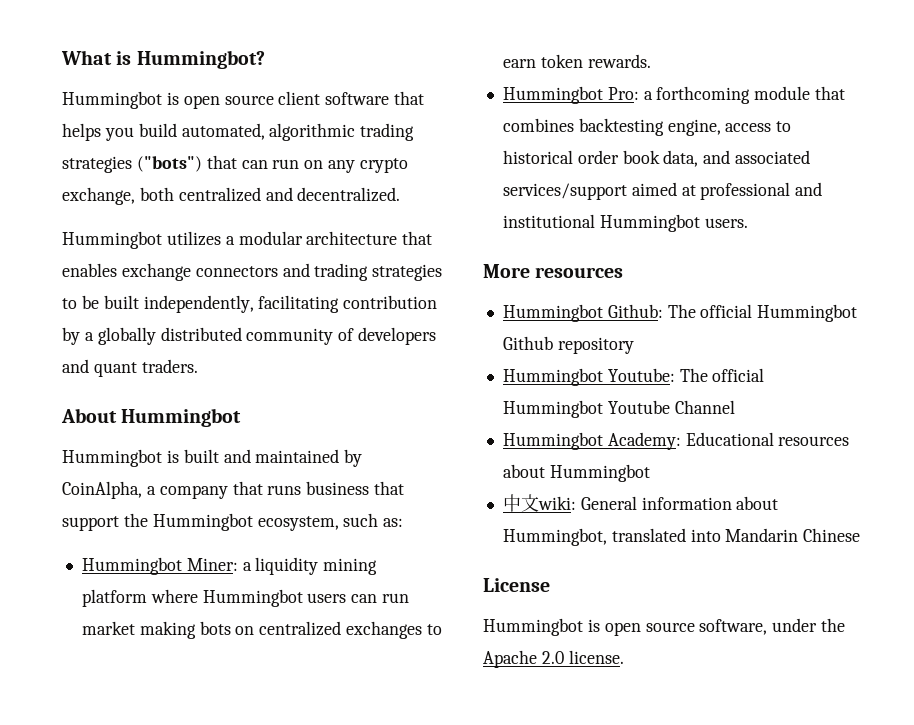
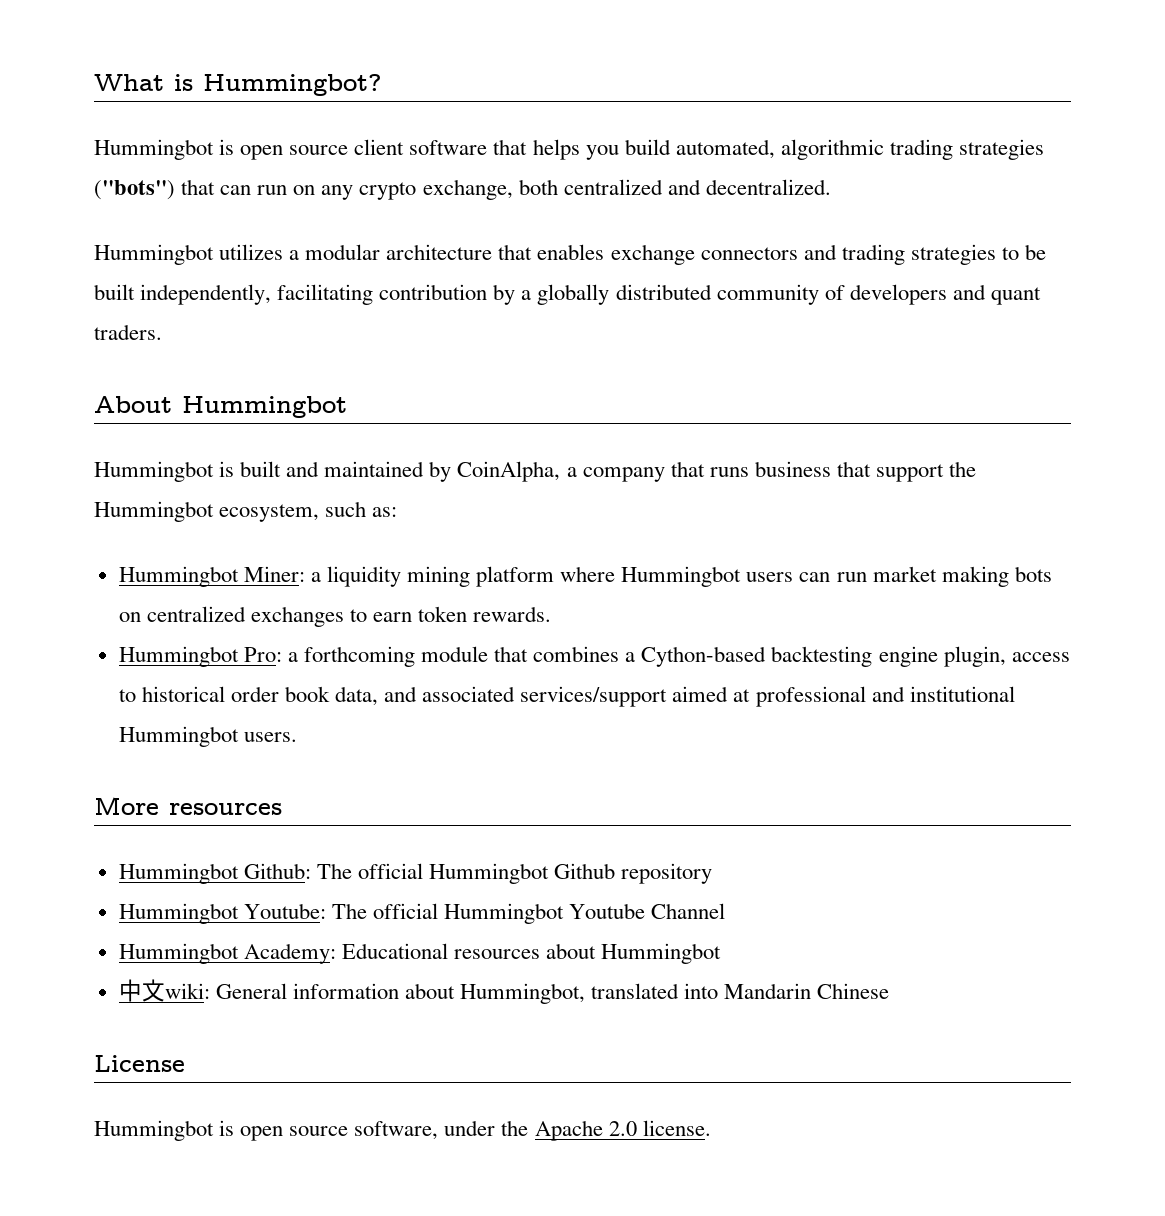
[578,118,721,136] backtesting engine, -> [625,646,1006,667] a Cython-based backtesting engine plugin,

